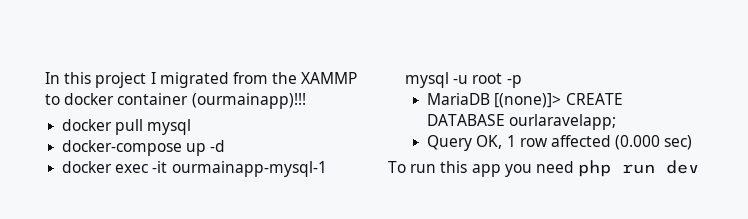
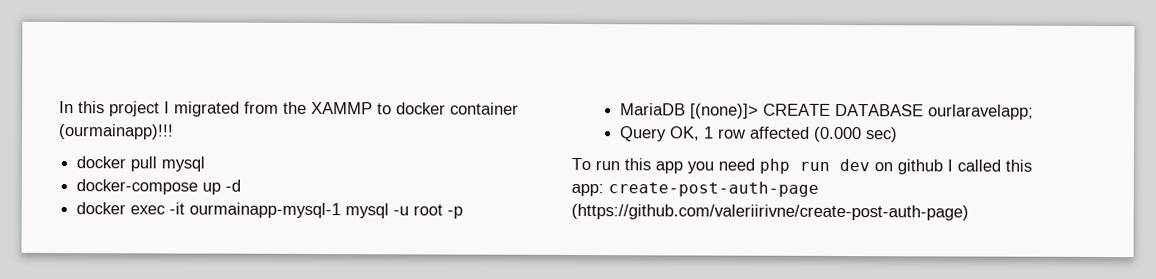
(700, 167) none -> [874,159,1032,175] [571,181,819,197] [571,203,969,221] on github I called this app: create-post-auth-page (https://github.com/valeriirivne/create-post-auth-page)

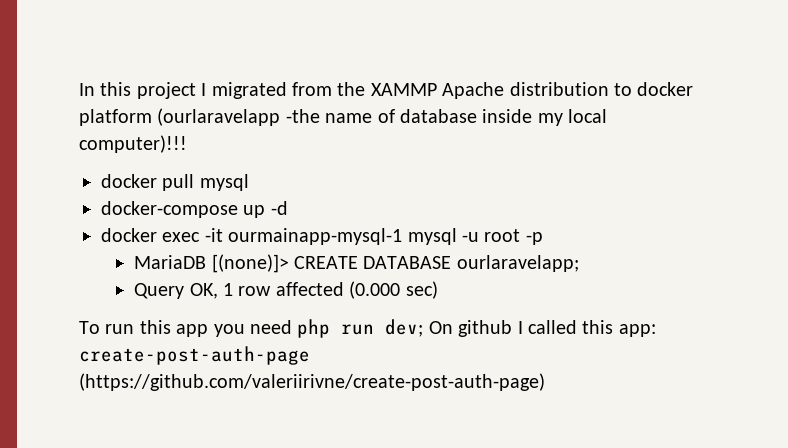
[377,102,519,115] [58,124,174,140] to docker container (ourmainapp)!!! -> [442,82,694,99] [79,108,608,126] [79,135,187,153] Apache distribution to docker platform (ourlaravelapp -the name of database inside my local computer)!!!
[839,159,893,172] dev on -> [385,319,453,337] dev; On

